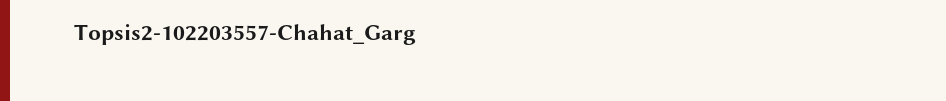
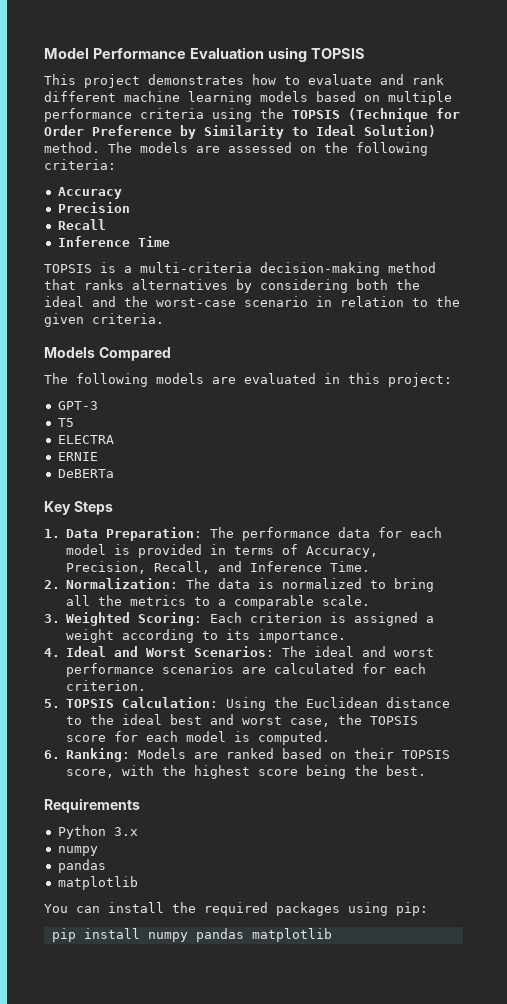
[74,24,416,45] Topsis2-102203557-Chahat_Garg -> [44,47,365,62] [44,74,444,88] [44,91,452,105] [44,108,460,122] [44,125,436,139] [44,142,428,156] [44,159,116,170] [57,187,122,199] [57,202,130,213] [57,219,106,230] [57,236,170,247] [44,262,436,276] [44,279,420,293] [44,296,460,307] [44,313,164,327] [44,347,171,361] [44,373,452,387] [57,401,98,410] [57,418,74,427] [57,435,114,444] [57,452,98,461] [57,469,114,478] [44,501,113,515] [44,527,443,541] [66,544,379,558] [66,561,371,574] [44,578,435,592] [66,595,371,609] [44,612,435,626] [66,629,347,643] [44,646,435,657] [66,663,427,677] [66,680,147,691] [44,697,451,711] [66,714,419,727] [66,731,331,745] [44,748,451,762] [66,765,427,779] [44,798,140,813] [57,825,138,839] [57,846,98,856] [57,859,106,873] [57,876,138,890] [44,902,428,916] [51,928,332,942] Model Performance Evaluation using TOPSIS // This project demonstrates how to evaluate and rank different machine learning models based on multiple performance criteria using the TOPSIS (Technique for Order Preference by Similarity to Ideal Solution) method. The models are assessed on the following criteria: // Accuracy // Precision // Recall // Inference Time // TOPSIS is a multi-criteria decision-making method that ranks alternatives by considering both the ideal and the worst-case scenario in relation to the given criteria. // Models Compared // The following models are evaluated in this project: // GPT-3 // T5 // ELECTRA // ERNIE // DeBERTa // Key Steps // 1. Data Preparation: The performance data for each model is provided in terms of Accuracy, Precision, Recall, and Inference Time. // 2. Normalization: The data is normalized to bring all the metrics to a comparable scale. // 3. Weighted Scoring: Each criterion is assigned a weight according to its importance. // 4. Ideal and Worst Scenarios: The ideal and worst performance scenarios are calculated for each criterion. // 5. TOPSIS Calculation: Using the Euclidean distance to the ideal best and worst case, the TOPSIS score for each model is computed. // 6. Ranking: Models are ranked based on their TOPSIS score, with the highest score being the best. // Requirements // Python 3.x // numpy // pandas // matplotlib // You can install the required packages using pip: // pip install numpy pandas matplotlib

